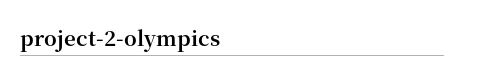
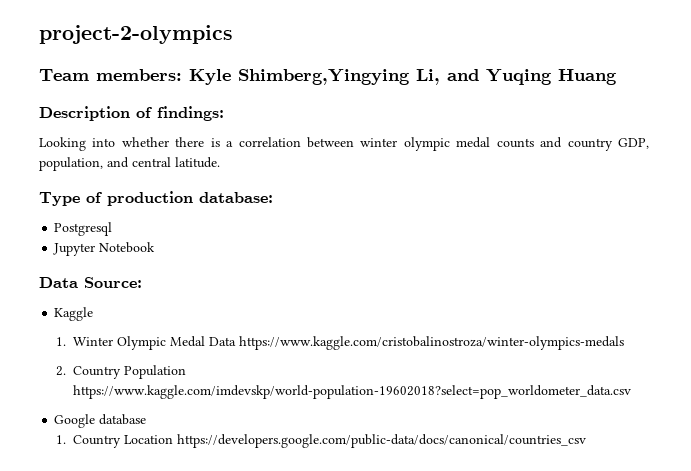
(220, 40) none -> [39,69,617,85] [39,106,224,121] [39,137,650,151] [39,157,220,171] [39,191,273,206] [54,222,113,236] [53,242,156,256] [39,277,142,288] [54,307,94,321] [56,336,625,350] [56,365,187,379] [73,385,632,399] [54,414,147,428] [56,434,587,448] // Team members: Kyle Shimberg,Yingying Li, and Yuqing Huang // Description of findings: // Looking into whether there is a correlation between winter olympic medal counts and country GDP, population, and central latitude. // Type of production database: // Postgresql // Jupyter Notebook // Data Source: // Kaggle // 1. Winter Olympic Medal Data https://www.kaggle.com/cristobalinostroza/winter-olympics-medals // 2. Country Population https://www.kaggle.com/imdevskp/world-population-19602018?select=pop_worldometer_data.csv // Google database // 1. Country Location https://developers.google.com/public-data/docs/canonical/countries_csv

